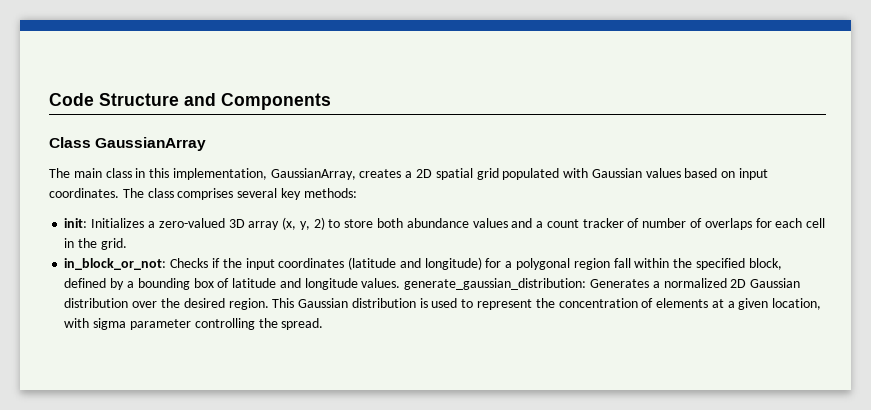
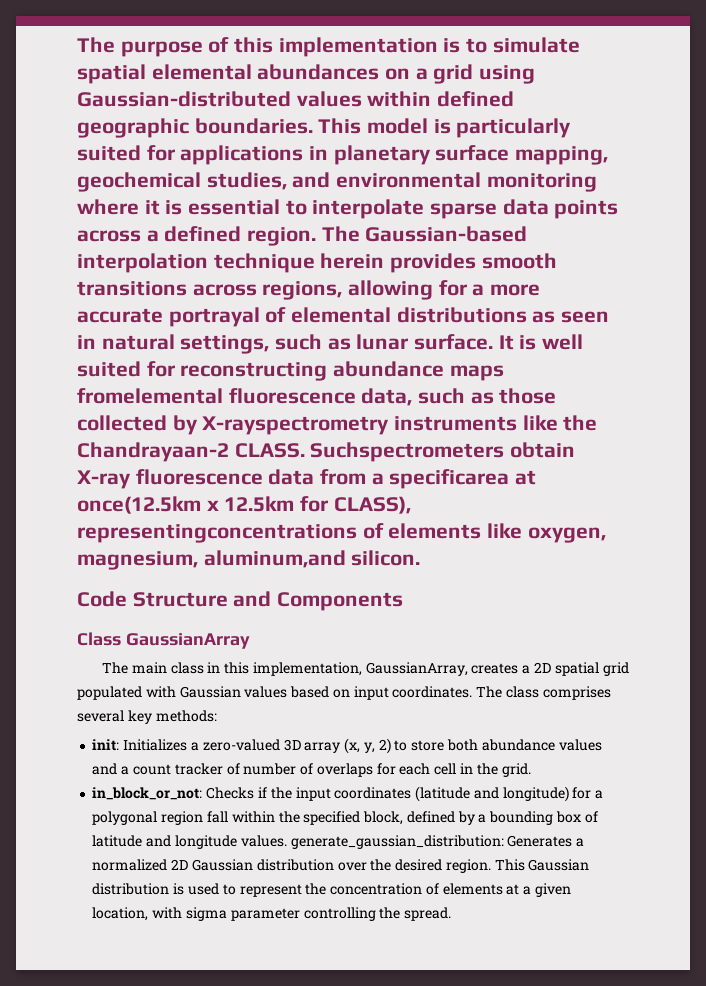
(49, 99) none -> [77,37,580,57] [77,64,536,84] [77,91,515,107] [77,118,572,138] [77,145,609,165] [77,172,597,192] [77,199,619,219] [77,226,528,246] [77,253,557,273] [77,280,541,300] [77,307,610,327] [77,334,584,354] [77,361,504,381] [77,388,557,406] [77,415,598,435] [77,442,576,462] [77,469,537,489] [77,496,411,514] [77,523,606,543] [77,550,421,570] The purpose of this implementation is to simulate spatial elemental abundances on a grid using Gaussian-distributed values within defined geographic boundaries. This model is particularly suited for applications in planetary surface mapping, geochemical studies, and environmental monitoring where it is essential to interpolate sparse data points across a defined region. The Gaussian-based interpolation technique herein provides smooth transitions across regions, allowing for a more accurate portrayal of elemental distributions as seen in natural settings, such as lunar surface. It is well suited for reconstructing abundance maps fromelemental fluorescence data, such as those collected by X-rayspectrometry instruments like the Chandrayaan-2 CLASS. Suchspectrometers obtain X-ray fluorescence data from a specificarea at once(12.5km x 12.5km for CLASS), representingconcentrations of elements like oxygen, magnesium, aluminum,and silicon. //

